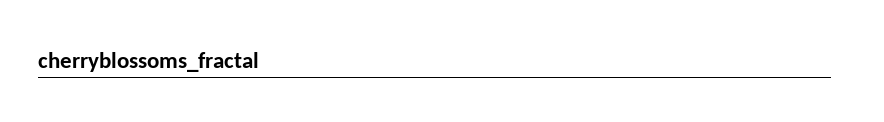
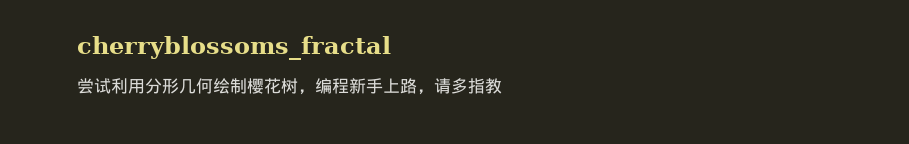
(259, 62) none -> [77,78,502,95] // 尝试利用分形几何绘制樱花树，编程新手上路，请多指教

